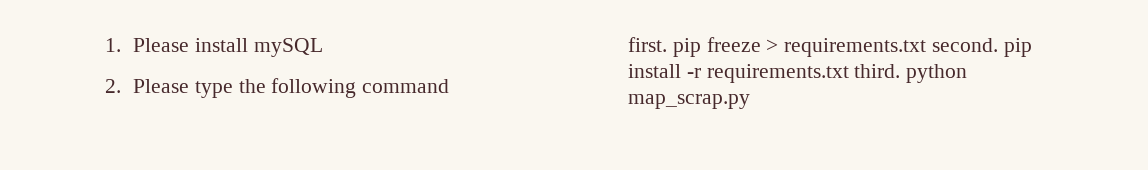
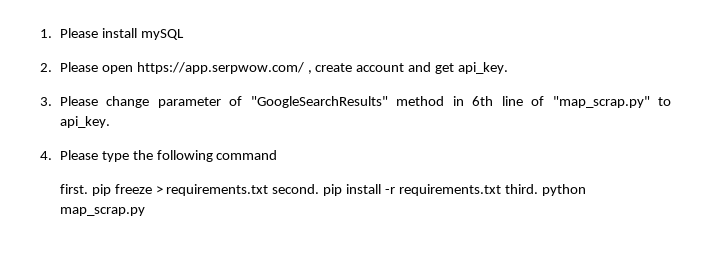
(190, 86) none -> [101,62,509,74] [40,96,671,108] [59,116,110,128] [40,150,98,160] open https://app.serpwow.com/ , create account and get api_key. // 3. Please change parameter of "GoogleSearchResults" method in 6th line of "map_scrap.py" to api_key. // 4. Please

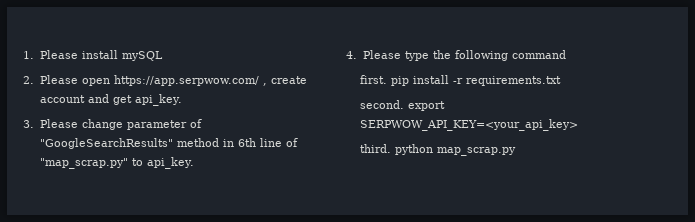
[114,184,343,196] freeze > requirements.txt second. pip -> (409, 81) none
(502, 190) none -> [359,100,445,111] [359,119,578,131] // second. export SERPWOW_API_KEY=<your_api_key> //

